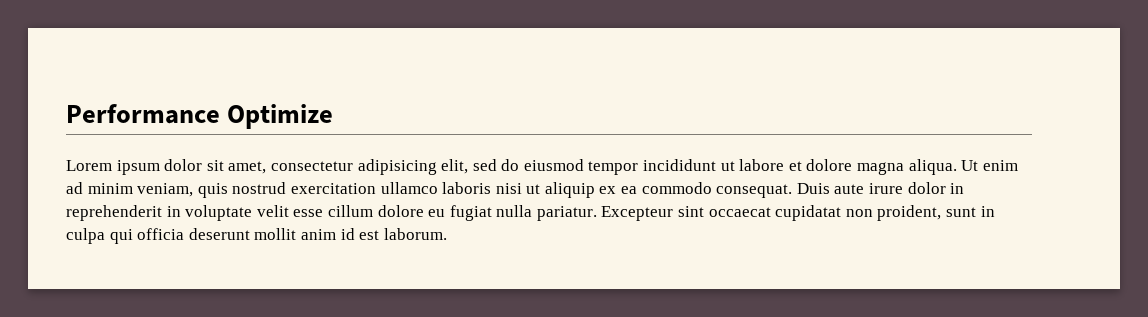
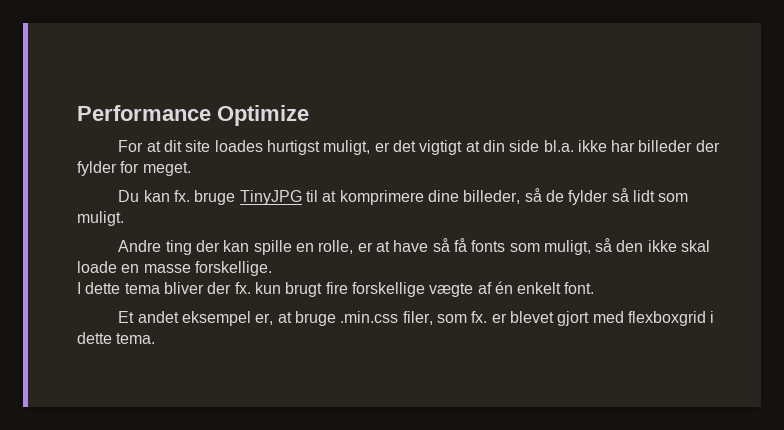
[66,159,1018,175] [66,182,965,198] [66,205,995,221] [66,228,447,244] Lorem ipsum dolor sit amet, consectetur adipisicing elit, sed do eiusmod tempor incididunt ut labore et dolore magna aliqua. Ut enim ad minim veniam, quis nostrud exercitation ullamco laboris nisi ut aliquip ex ea commodo consequat. Duis aute irure dolor in reprehenderit in voluptate velit esse cillum dolore eu fugiat nulla pariatur. Excepteur sint occaecat cupidatat non proident, sunt in culpa qui officia deserunt mollit anim id est laborum. -> [118,140,720,155] [77,161,191,176] [118,188,689,205] [77,211,124,226] [118,238,711,255] [77,261,272,276] [77,281,595,297] [118,311,715,326] [77,332,156,344] For at dit site loades hurtigst muligt, er det vigtigt at din side bl.a. ikke har billeder der fylder for meget. // Du kan fx. bruge TinyJPG til at komprimere dine billeder, så de fylder så lidt som muligt. // Andre ting der kan spille en rolle, er at have så få fonts som muligt, så den ikke skal loade en masse forskellige. // I dette tema bliver der fx. kun brugt fire forskellige vægte af én enkelt font. // Et andet eksempel er, at bruge .min.css filer, som fx. er blevet gjort med flexboxgrid i dette tema.

